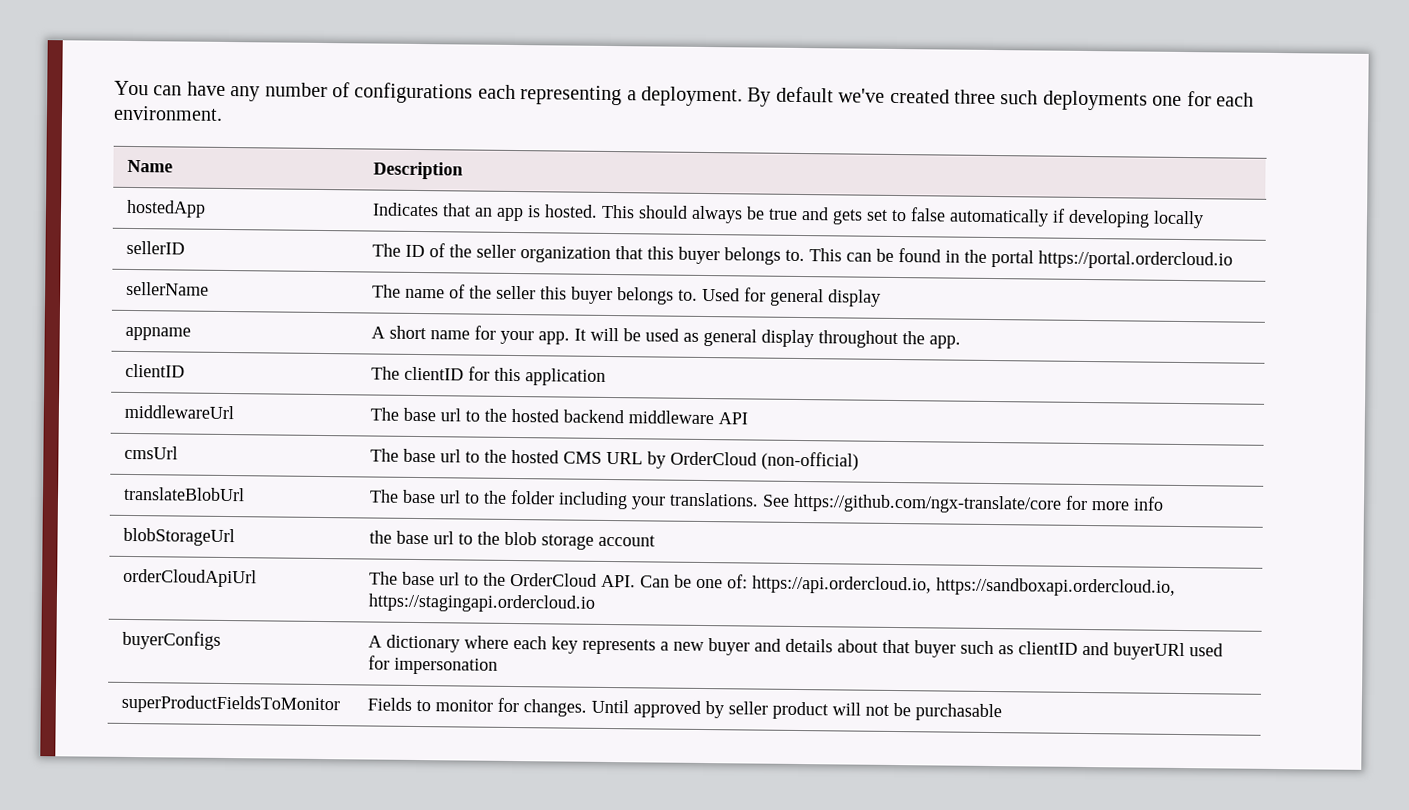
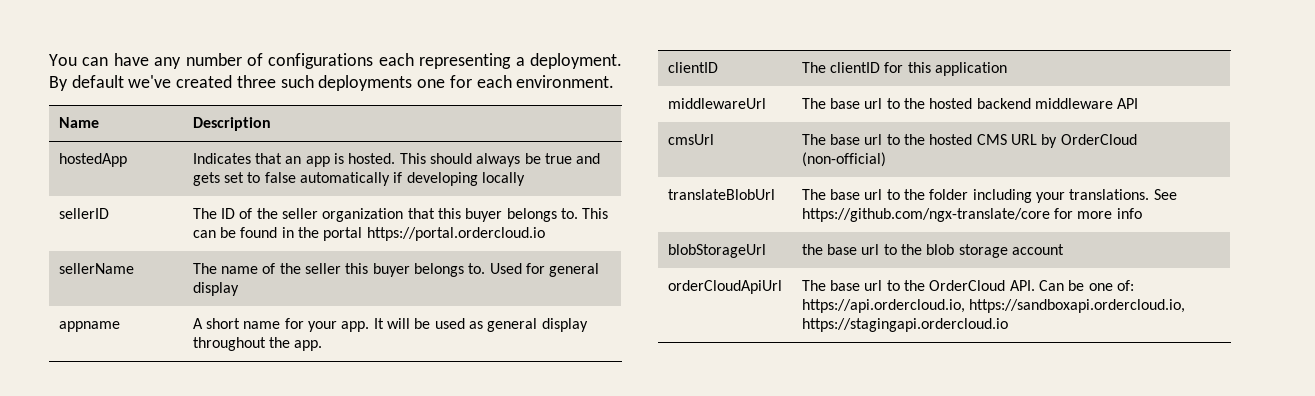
[121,630,221,650] [367,634,1223,661] [367,655,498,675] [120,694,340,715] [366,697,1002,722] // buyerConfigs | A dictionary where each key represents a new buyer and details about that buyer such as clientID and buyerURl used for impersonation // superProductFieldsToMonitor | Fields to monitor for changes. Until approved by seller product will not be purchasable -> (1008, 325) none

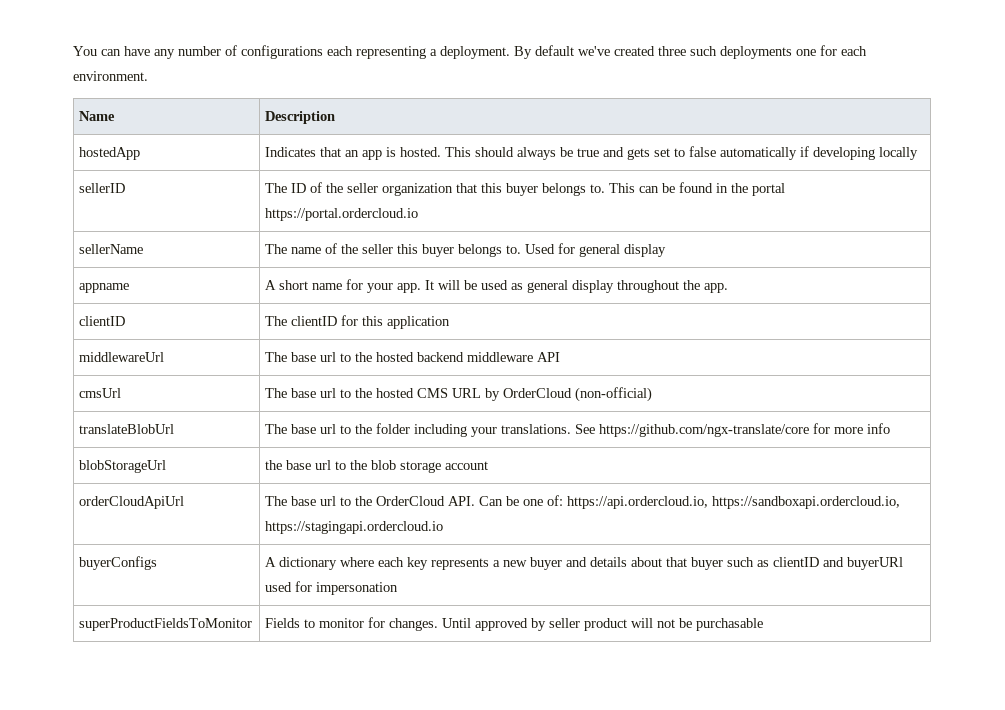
(1008, 325) none -> [79,556,158,570] [265,557,904,570] [265,581,399,595] [79,618,253,631] [265,617,764,631] // buyerConfigs | A dictionary where each key represents a new buyer and details about that buyer such as clientID and buyerURl used for impersonation // superProductFieldsToMonitor | Fields to monitor for changes. Until approved by seller product will not be purchasable

